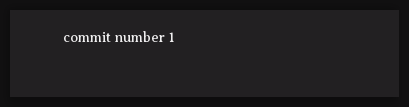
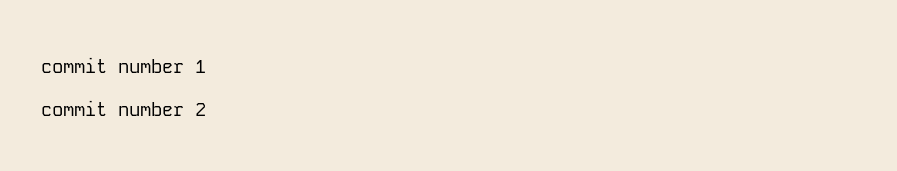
(175, 37) none -> [41,100,206,116] // commit number 2

